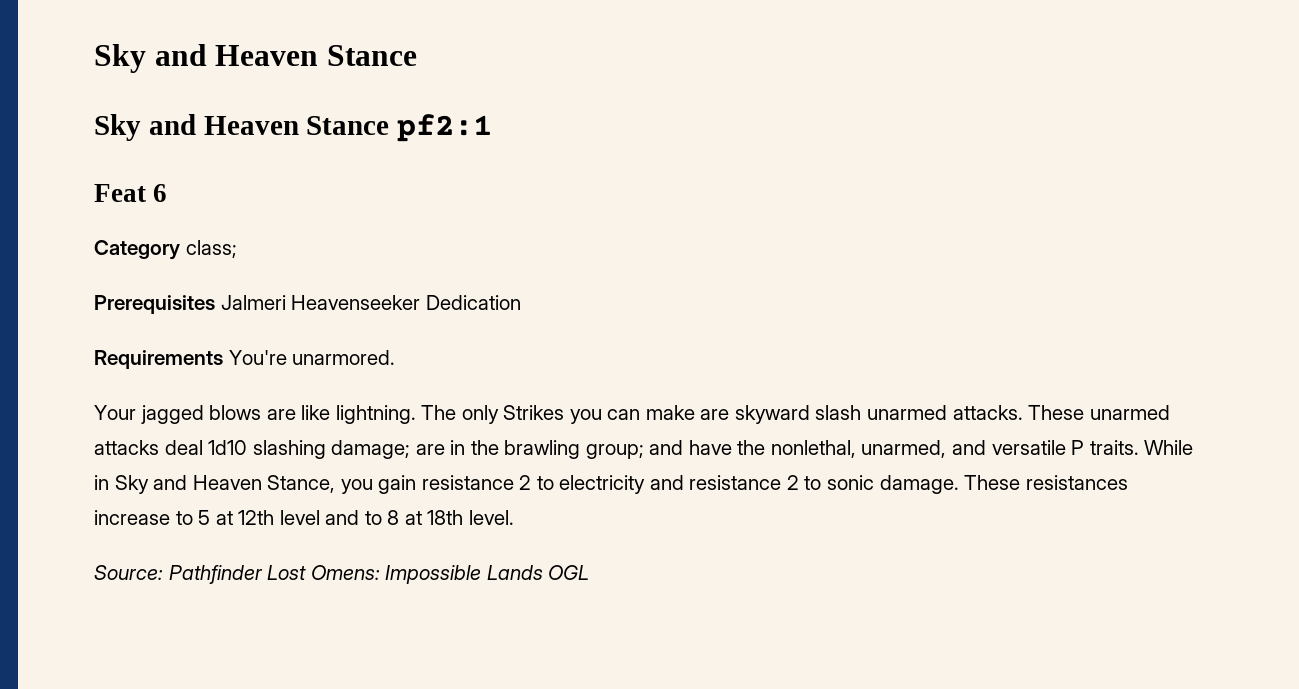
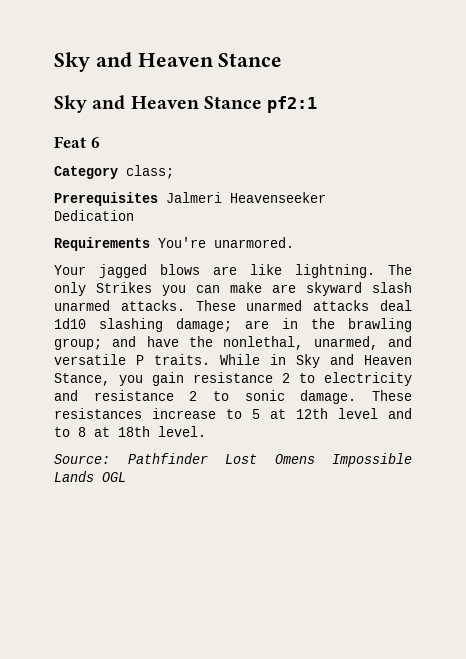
[310,565,380,580] Omens: -> [274,454,315,464] Omens

